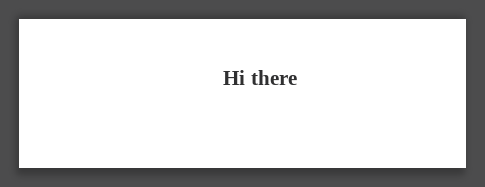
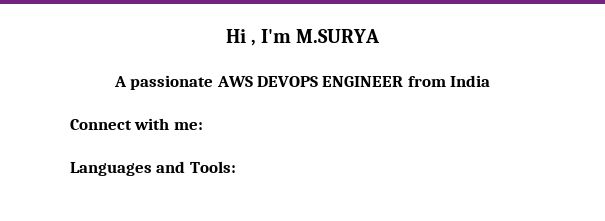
[250,70,297,85] there -> [250,29,381,46] [113,75,491,90] [70,118,203,130] [70,161,236,176] , I'm M.SURYA // A passionate AWS DEVOPS ENGINEER from India // Connect with me: // Languages and Tools:

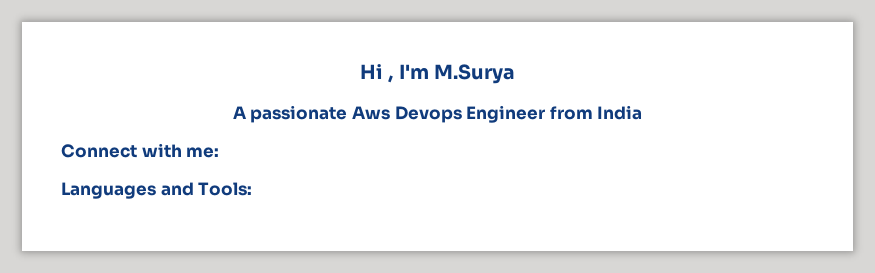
[296,29,381,43] M.SURYA -> [433,64,515,84] M.Surya
[216,76,404,87] AWS DEVOPS ENGINEER -> [351,105,546,123] Aws Devops Engineer

